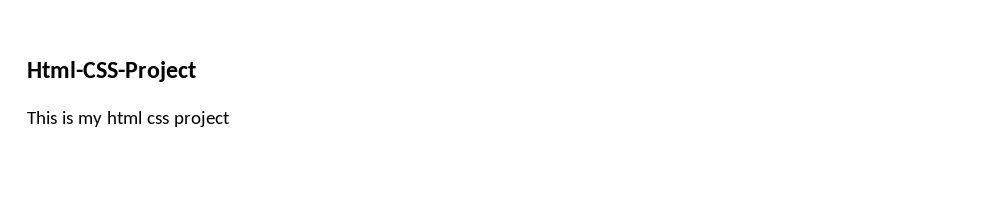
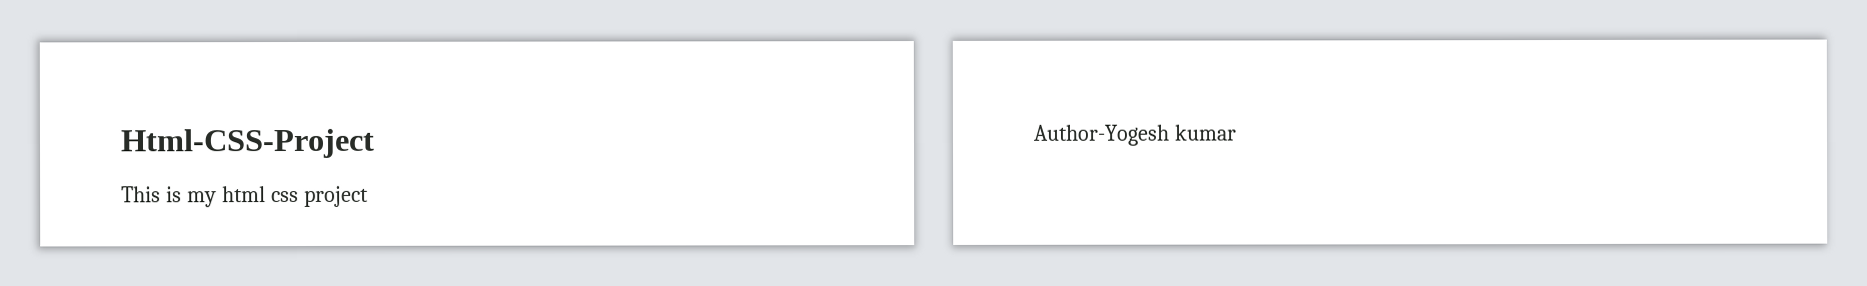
(230, 119) none -> [1033,124,1236,146] // Author-Yogesh kumar

